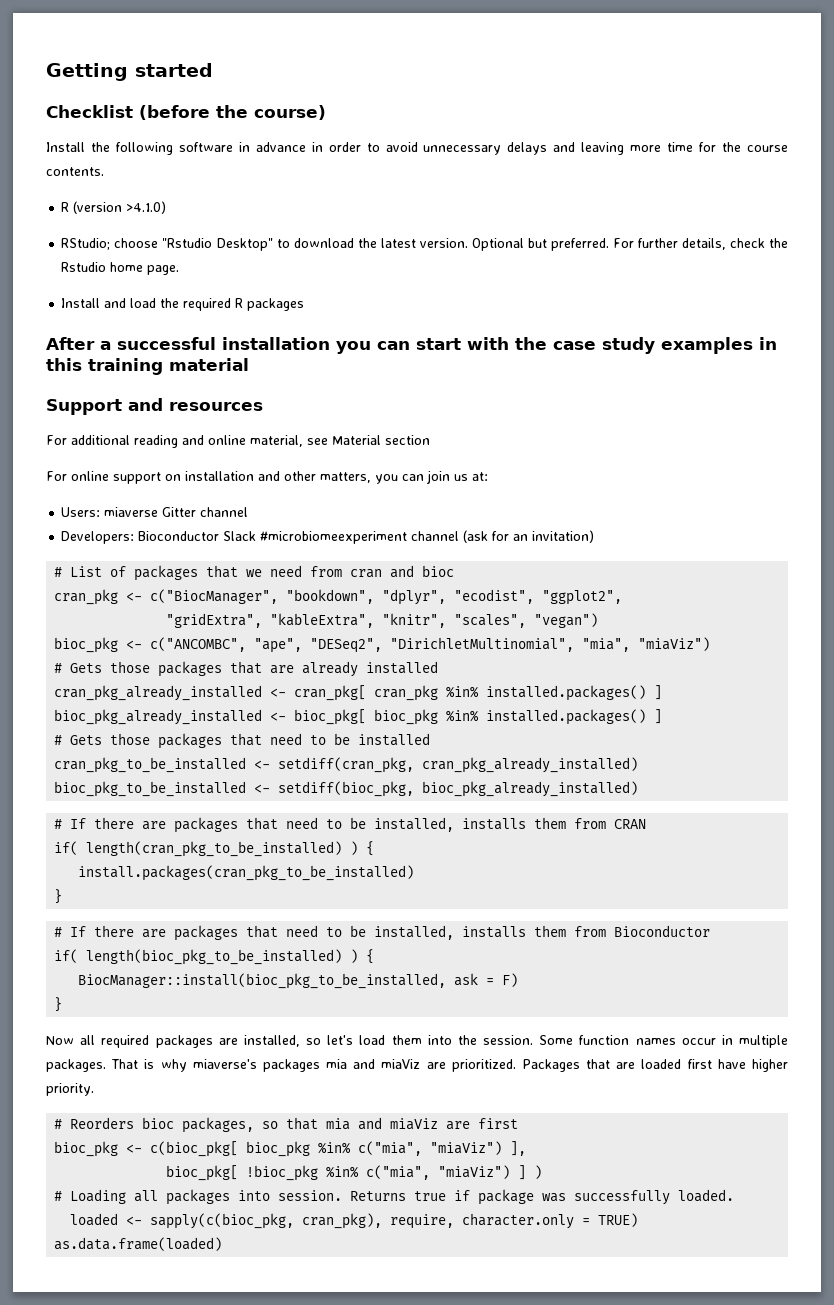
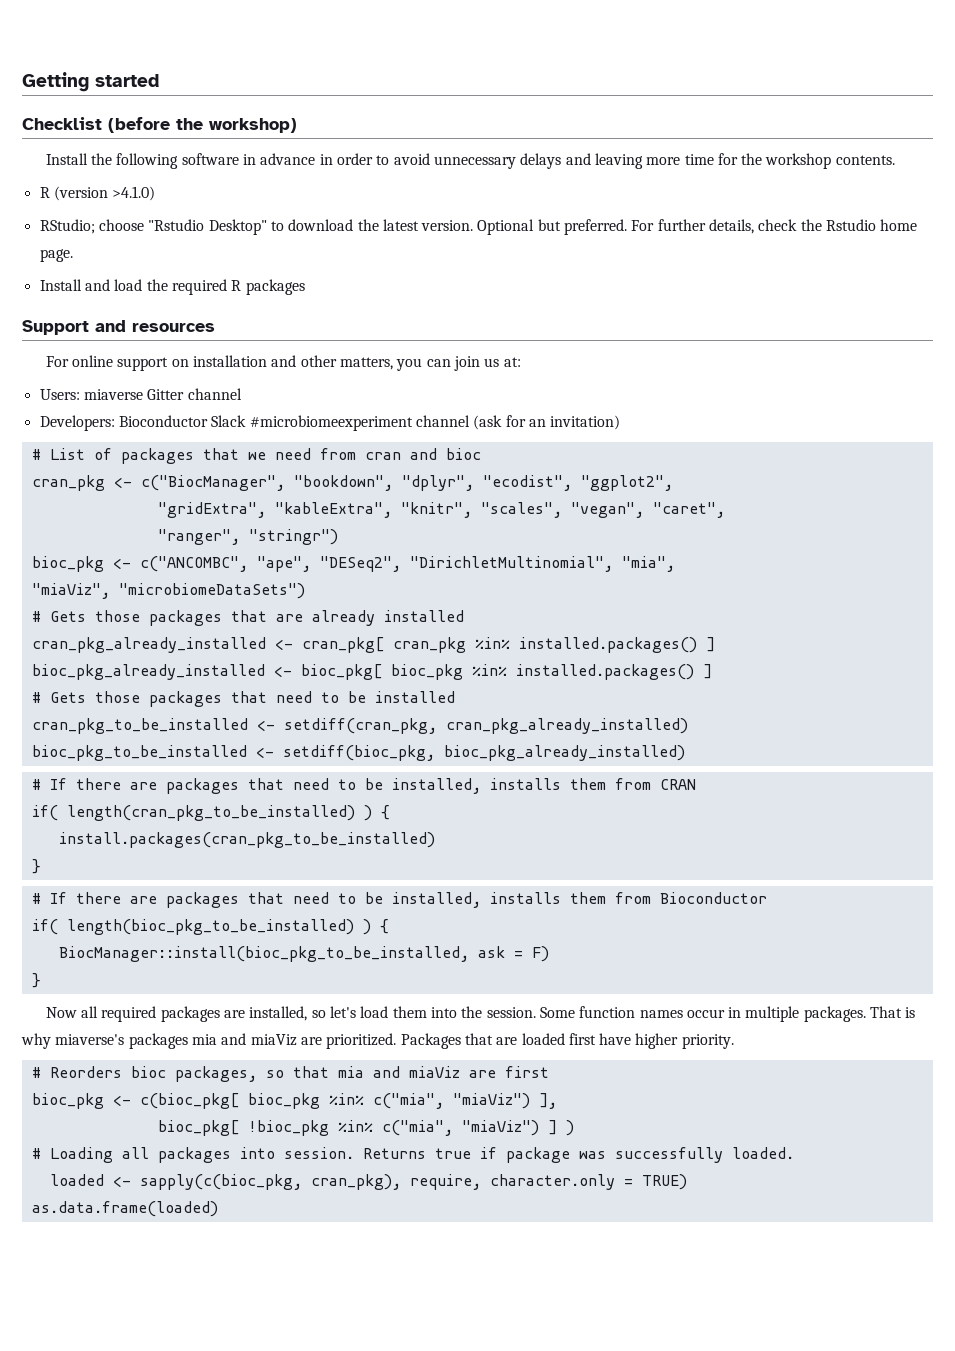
[254,105,326,120] course) -> [209,118,297,133] workshop)
[747,145,789,152] course -> [765,153,832,169] workshop
[46,337,777,354] [46,358,249,375] [46,398,263,415] [46,435,430,448] After a successful installation you can start with the case study examples in this training material // Support and resources // For additional reading and online material, see Material section -> [22,320,215,335] Support and resources
[534,613,599,628] "vegan") -> [570,502,725,518] [157,529,338,545] "vegan", "caret", // "ranger", "stringr")
[638,637,711,651] "miaViz") -> [31,583,305,599] // "miaViz", "microbiomeDataSets")

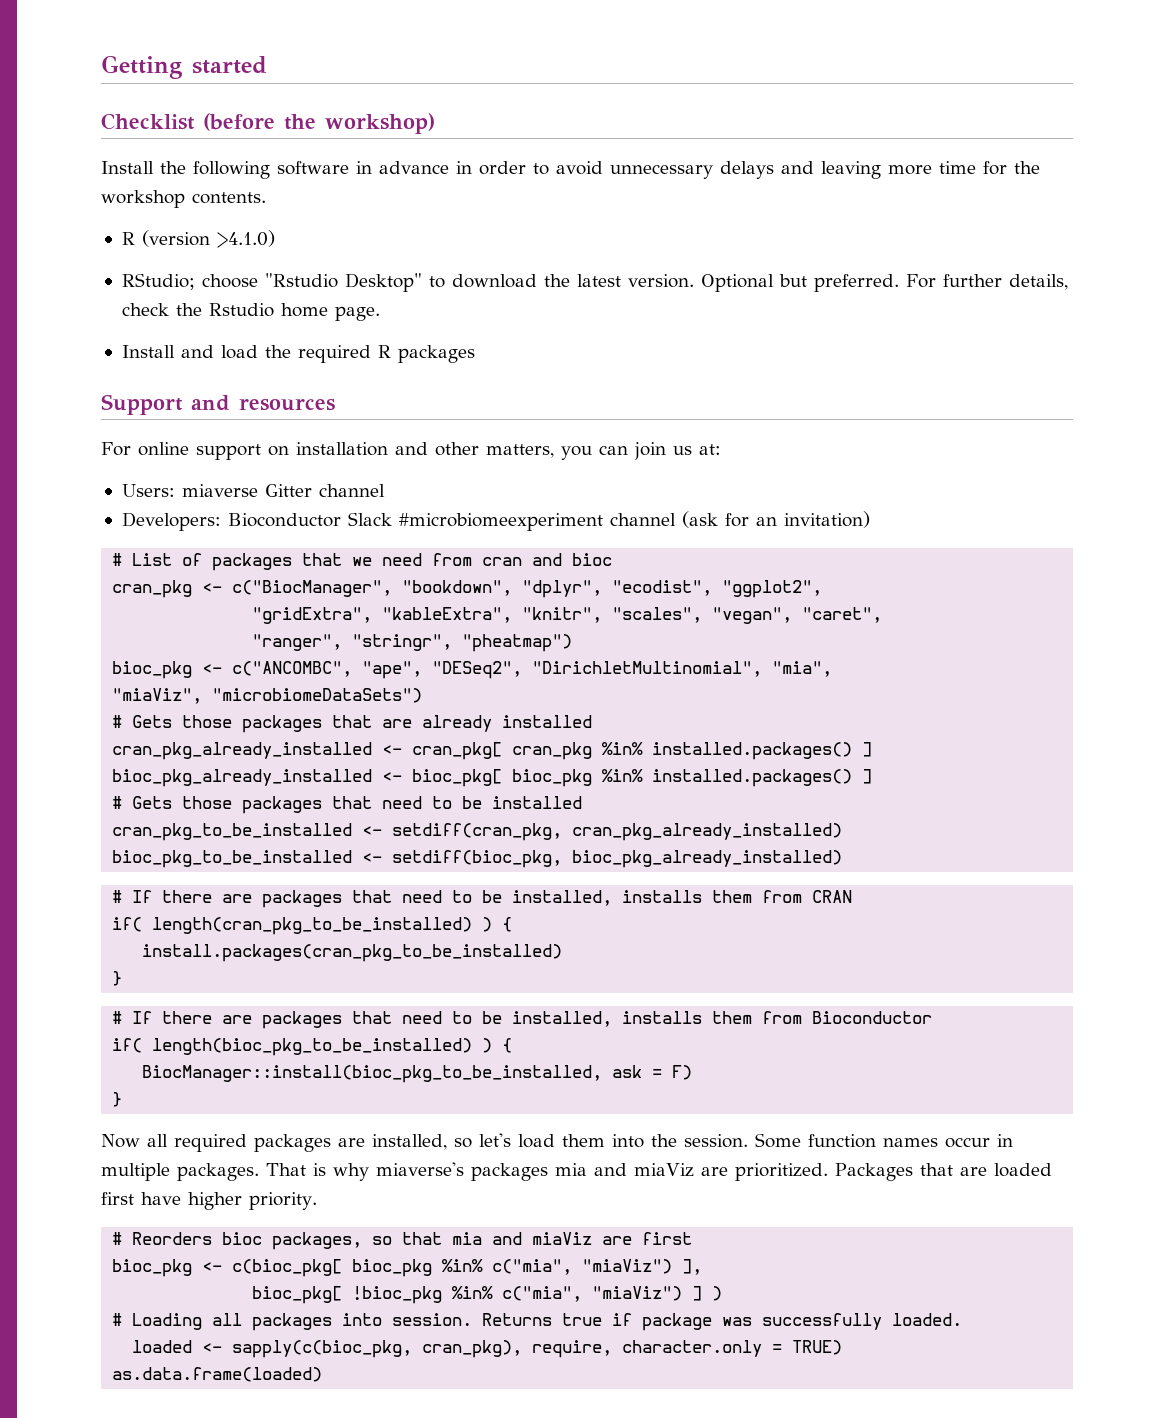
[248,529,338,545] "stringr") -> [352,634,573,652] "stringr", "pheatmap")

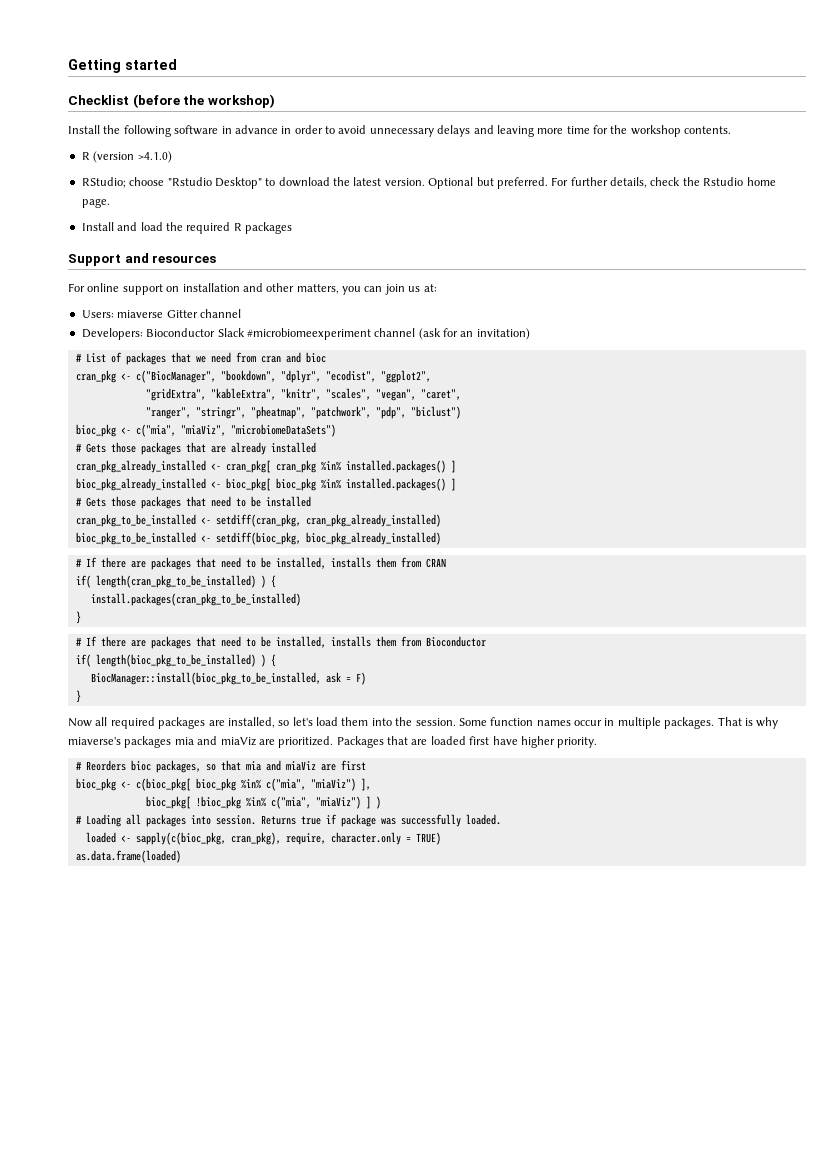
[462,634,573,652] [112,661,833,679] "pheatmap") // bioc_pkg <- c("ANCOMBC", "ape", "DESeq2", "DirichletMultinomial", "mia", // -> [250,406,461,419] [75,424,176,437] "pheatmap", "patchwork", "pdp", "biclust") // bioc_pkg <- c("mia",

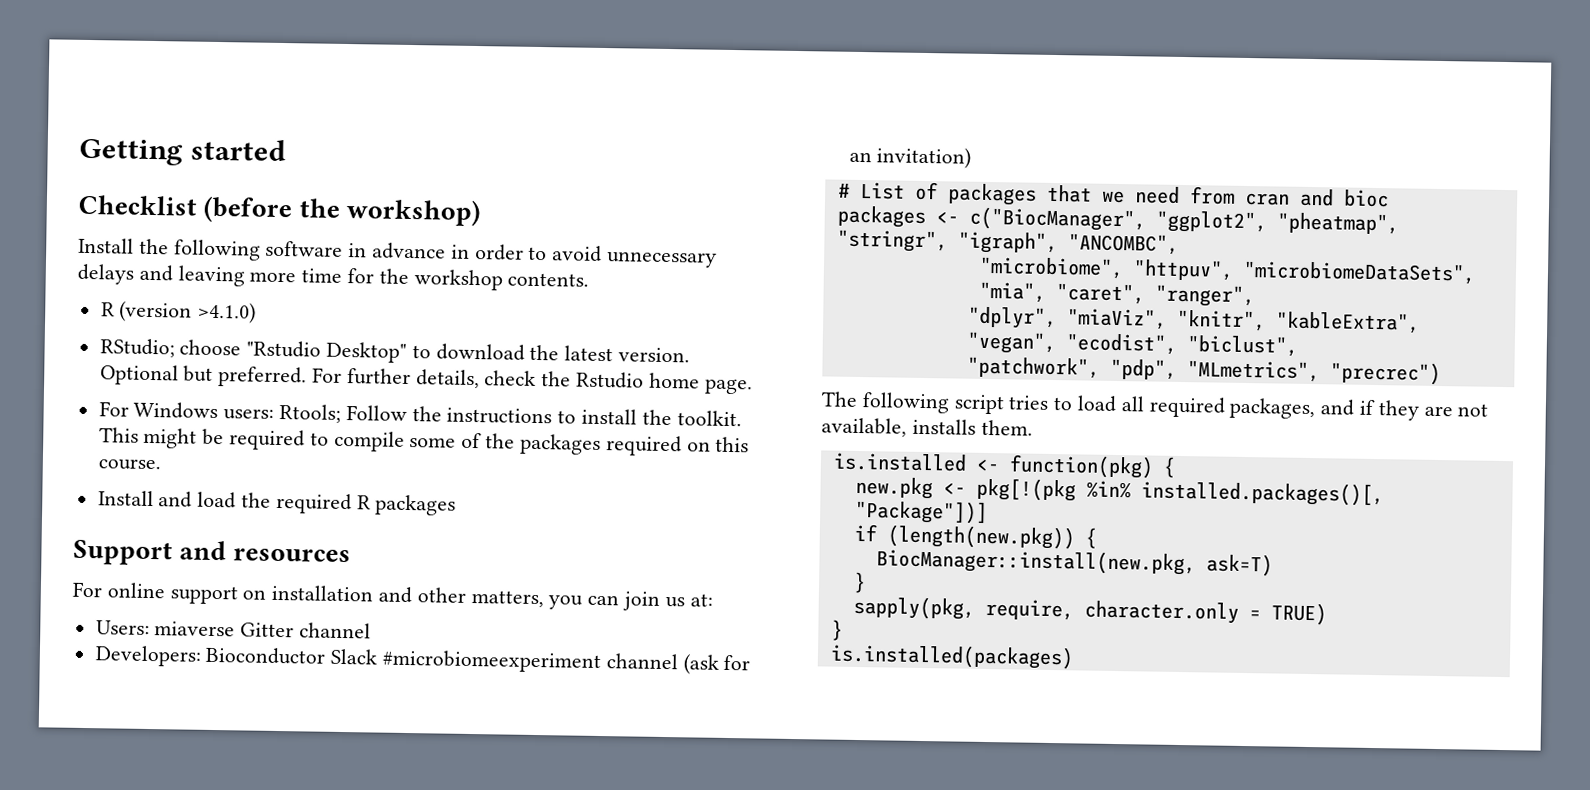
(110, 203) none -> [98,401,742,427] [98,427,750,457] [97,458,161,471] // For Windows users: Rtools; Follow the instructions to install the toolkit. This might be required to compile some of the packages required on this course.
[75,370,116,383] cran_pkg -> [836,205,926,229] packages
[220,370,431,383] [145,388,461,401] [145,406,461,419] [75,424,336,437] [75,442,316,455] [75,460,456,473] [75,478,456,491] [75,496,311,509] [75,514,441,527] [75,532,441,545] [75,557,446,570] [75,575,276,588] [90,593,301,606] [75,611,81,624] [75,636,486,649] [75,654,276,667] [90,672,366,685] [75,690,81,703] [68,717,779,729] [68,736,598,748] [75,760,366,773] [75,778,371,791] [145,796,381,809] [75,814,501,827] [85,832,281,845] "bookdown", "dplyr", "ecodist", "ggplot2", // "gridExtra", "kableExtra", "knitr", "scales", "vegan", "caret", // "ranger", "stringr", "pheatmap", "patchwork", "pdp", "biclust") // bioc_pkg <- c("mia", "miaViz", "microbiomeDataSets") // # Gets those packages that are already installed // cran_pkg_already_installed <- cran_pkg[ cran_pkg %in% installed.packages() ] // bioc_pkg_already_installed <- bioc_pkg[ bioc_pkg %in% installed.packages() ] // # Gets those packages that need to be installed // cran_pkg_to_be_installed <- setdiff(cran_pkg, cran_pkg_already_installed) // bioc_pkg_to_be_installed <- setdiff(bioc_pkg, bioc_pkg_already_installed) // # If there are packages that need to be installed, installs them from CRAN // if( length(cran_pkg_to_be_installed) ) { // install.packages(cran_pkg_to_be_installed) // } // # If there are packages that need to be installed, installs them from Bioconductor // if( length(bioc_pkg_to_be_installed) ) { // BiocManager::install(bioc_pkg_to_be_installed, ask = F) // } // Now all required packages are installed, so let's load them into the session. Some function names occur in multiple packages. That is why miaverse's packages mia and miaViz are prioritized. Packages that are loaded first have higher priority. // # Reorders bioc packages, so that mia and miaViz are first // bioc_pkg <- c(bioc_pkg[ bioc_pkg %in% c("mia", "miaViz") ], // bioc_pkg[ !bioc_pkg %in% c("mia", "miaViz") ] ) // # Loading all packages into session. Returns true if package was successfully loaded. // loaded <- sapply(c(bioc_pkg, cran_pkg), -> [1155,210,1399,235] [836,229,1179,255] [978,256,1476,285] [978,281,1255,308] [967,306,1420,334] [966,331,1298,357] [966,356,1441,386] [821,391,1489,421] [821,417,1033,437] [832,452,1176,479] [854,476,1384,507] [854,499,988,524] [853,523,1097,550] [875,548,1273,577] [852,571,866,594] [852,595,975,620] "ggplot2", "pheatmap", "stringr", "igraph", "ANCOMBC", // "microbiome", "httpuv", "microbiomeDataSets", "mia", "caret", "ranger", // "dplyr", "miaViz", "knitr", "kableExtra", "vegan", "ecodist", "biclust", // "patchwork", "pdp", "MLmetrics", "precrec") // The following script tries to load all required packages, and if they are not available, installs them. // is.installed <- function(pkg) { // new.pkg <- pkg[!(pkg %in% installed.packages()[, "Package"])] // if (length(new.pkg)) { // BiocManager::install(new.pkg, ask=T) // } // sapply(pkg,
[75,850,181,863] as.data.frame(loaded) -> [830,619,843,641] [829,643,1074,670] } // is.installed(packages)

